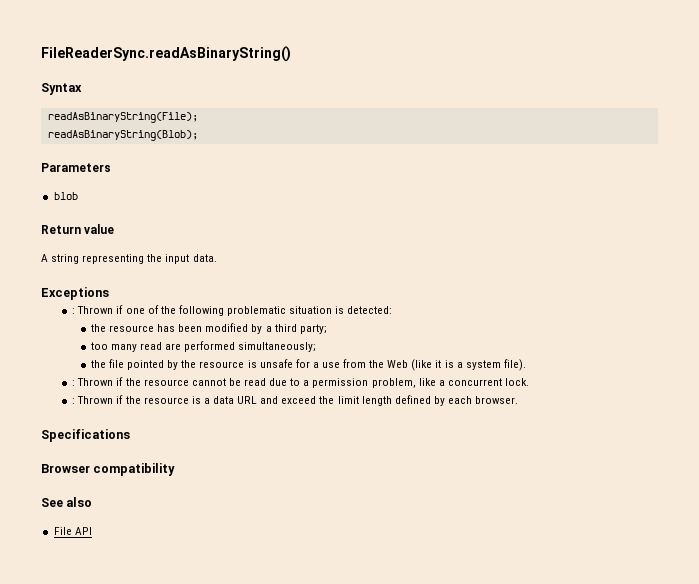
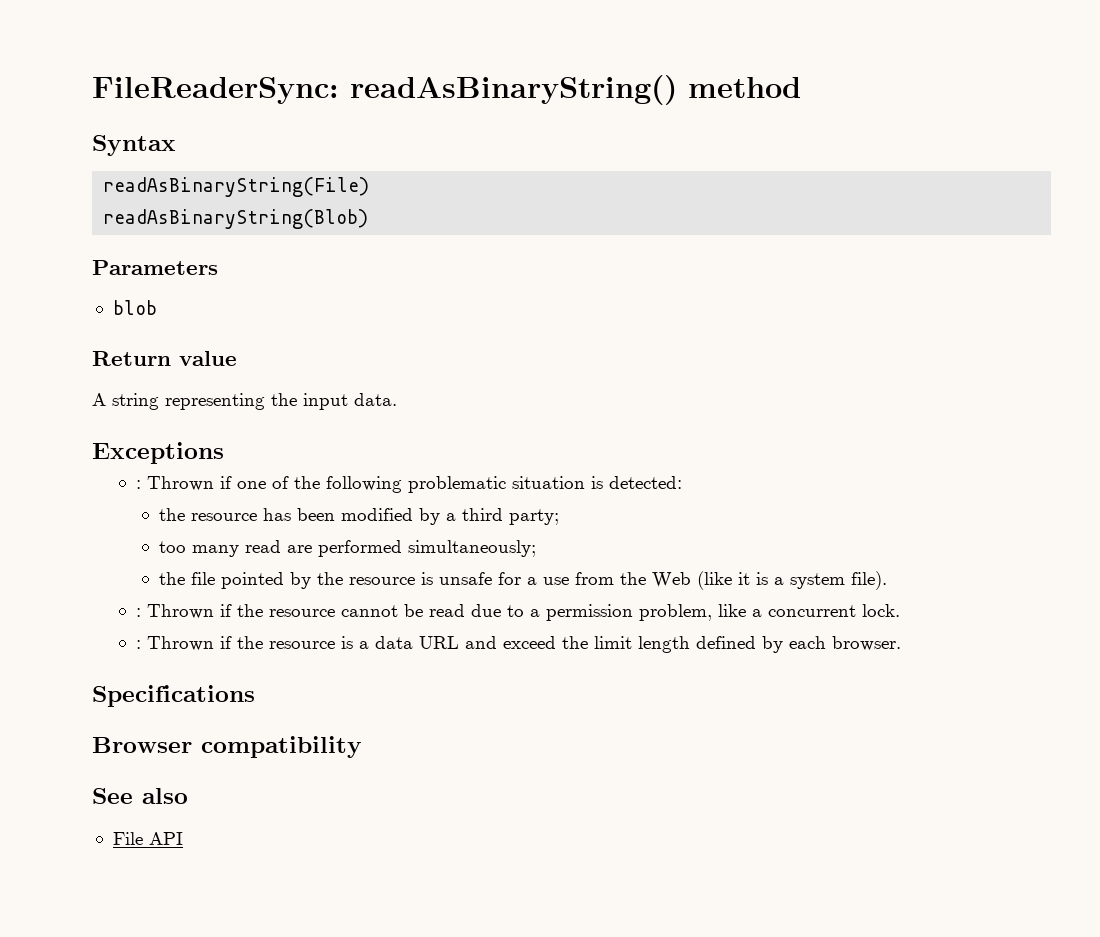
[41,46,291,62] FileReaderSync.readAsBinaryString() -> [92,75,801,105] FileReaderSync: readAsBinaryString() method
[47,112,198,123] [47,130,198,141] readAsBinaryString(File); // readAsBinaryString(Blob); -> [103,177,370,197] [103,209,369,229] readAsBinaryString(File) // readAsBinaryString(Blob)

